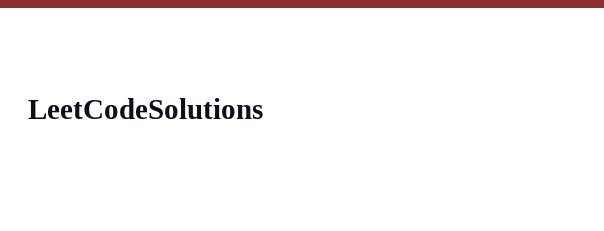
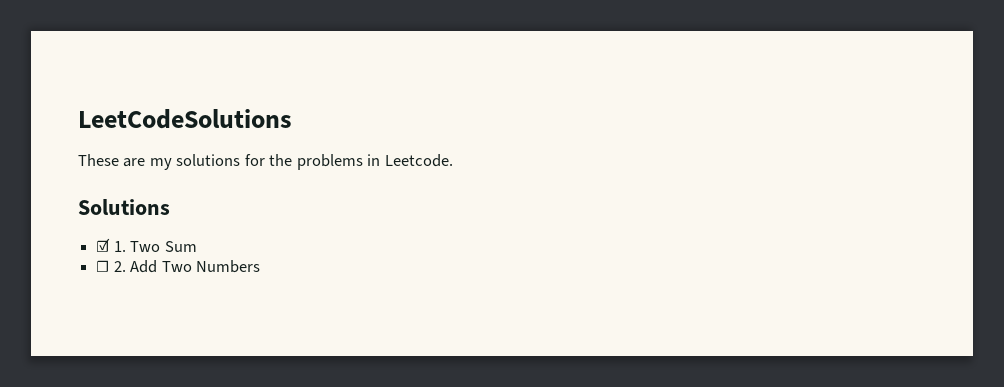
(263, 108) none -> [78,154,453,170] [78,199,170,215] [96,238,197,252] [96,260,260,273] // These are my solutions for the problems in Leetcode. // Solutions // ☑ 1. Two Sum // ☐ 2. Add Two Numbers

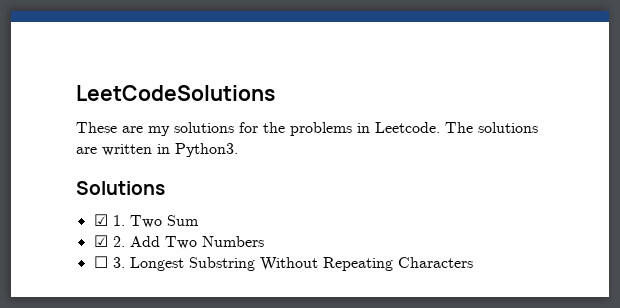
(453, 160) none -> [445,122,538,133] [76,143,238,157] The solutions are written in Python3.
[96,260,110,272] ☐ -> [93,235,108,247] ☑
(260, 266) none -> [93,256,473,271] // ☐ 3. Longest Substring Without Repeating Characters

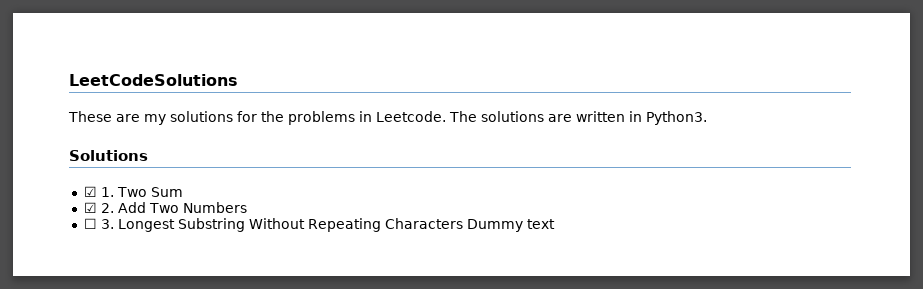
(473, 262) none -> [466,219,555,232] Dummy text

